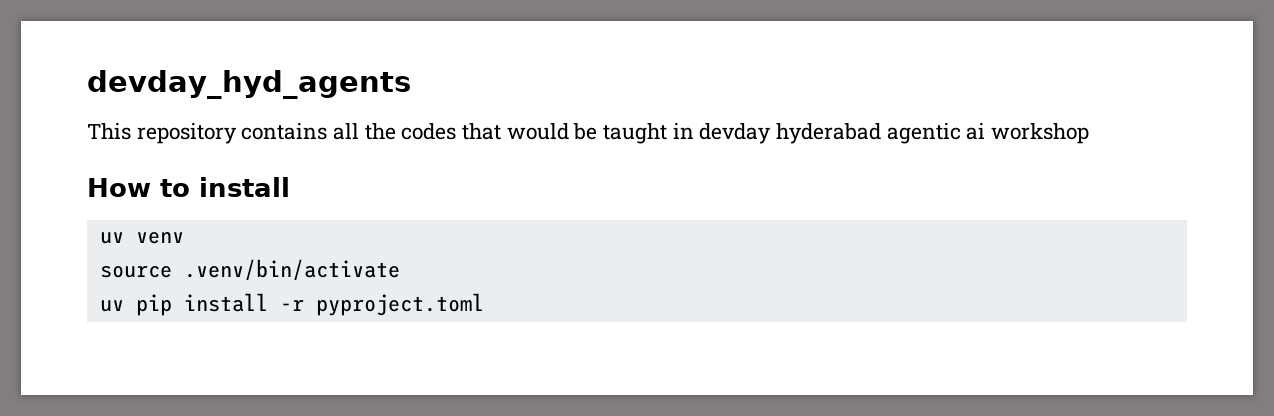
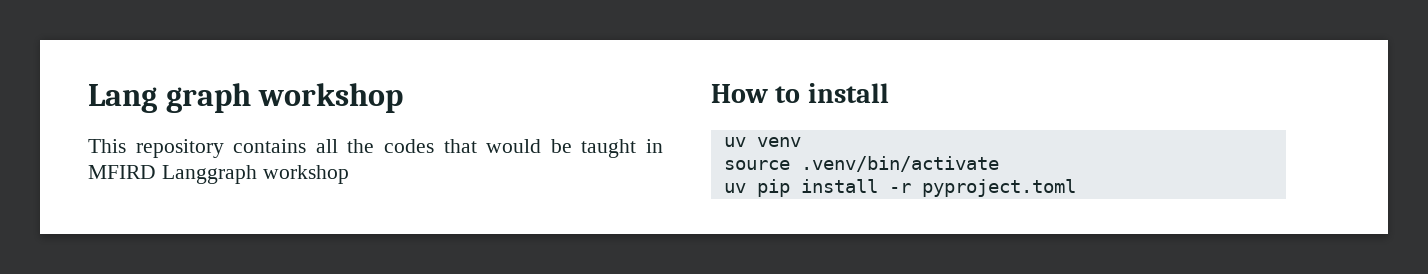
[87,70,411,99] devday_hyd_agents -> [88,83,404,113] Lang graph workshop
[699,123,986,144] devday hyderabad agentic ai -> [88,165,257,184] MFIRD Langgraph

